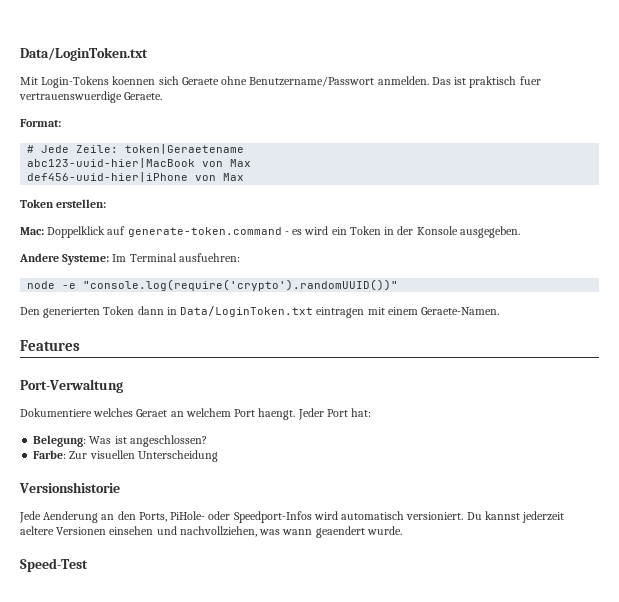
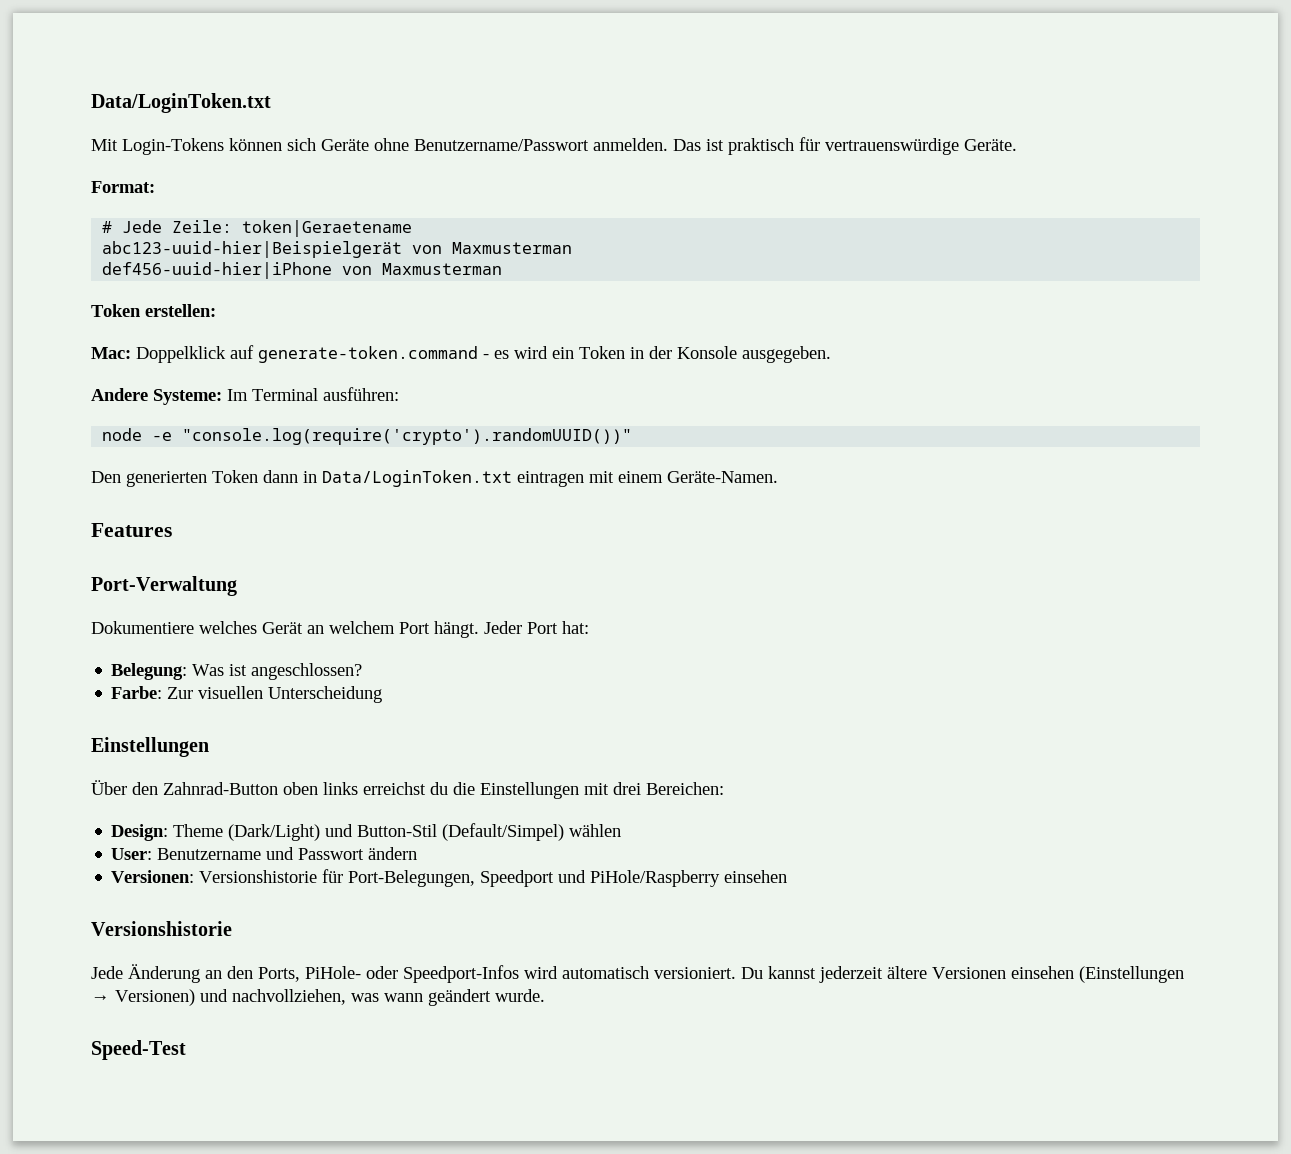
[112,76,219,85] koennen sich Geraete -> [229,138,369,151] können sich Geräte
[519,76,541,85] [19,91,163,103] fuer vertrauenswuerdige Geraete. -> [799,137,1017,155] für vertrauenswürdige Geräte.
[27,158,252,168] abc123-uuid-hier|MacBook von Max -> [102,241,573,258] abc123-uuid-hier|Beispielgerät von Maxmusterman
[223,173,245,181] Max -> [382,263,503,275] Maxmusterman
[178,253,240,262] ausfuehren: -> [323,387,399,401] ausführen:
[421,307,500,315] Geraete-Namen. -> [667,471,778,483] Geräte-Namen.
[136,409,168,417] Geraet -> [262,622,303,634] Gerät
[258,408,296,420] haengt. -> [434,621,479,638] hängt.
(218, 456) none -> [91,737,209,757] [91,780,724,799] [111,823,622,841] [111,847,418,860] [111,869,788,887] // Einstellungen // Über den Zahnrad-Button oben links erreichst du die Einstellungen mit drei Bereichen: // Design: Theme (Dark/Light) und Button-Stil (Default/Simpel) wählen // User: Benutzername und Passwort ändern // Versionen: Versionshistorie für Port-Belegungen, Speedport und PiHole/Raspberry einsehen
[43,511,99,523] Aenderung -> [128,964,200,983] Änderung
[20,526,54,535] aeltere -> [887,966,927,979] ältere
(154, 530) none -> [1079,966,1184,983] [91,989,195,1006] (Einstellungen → Versionen)
[315,526,365,538] geaendert -> [428,989,491,1006] geändert

